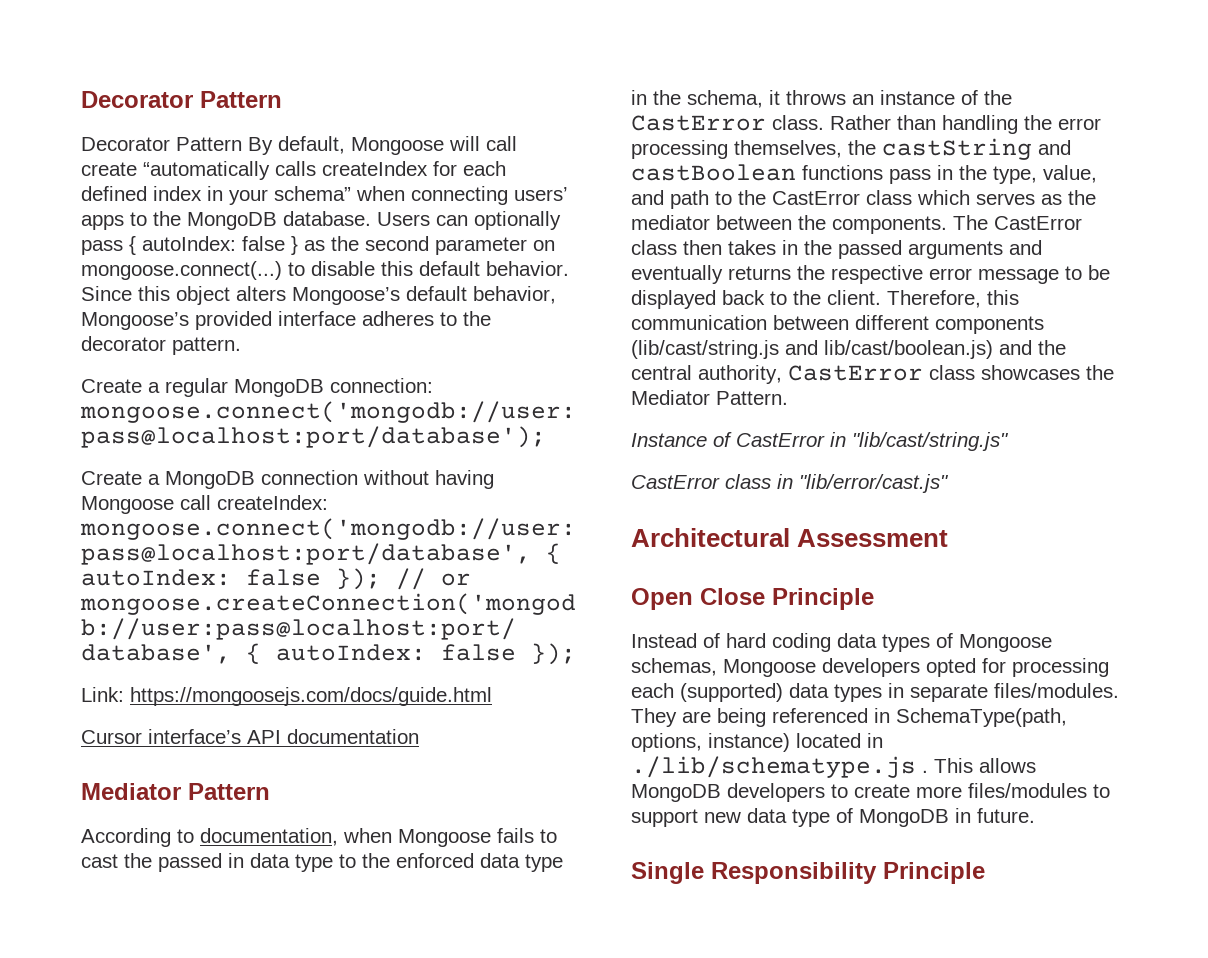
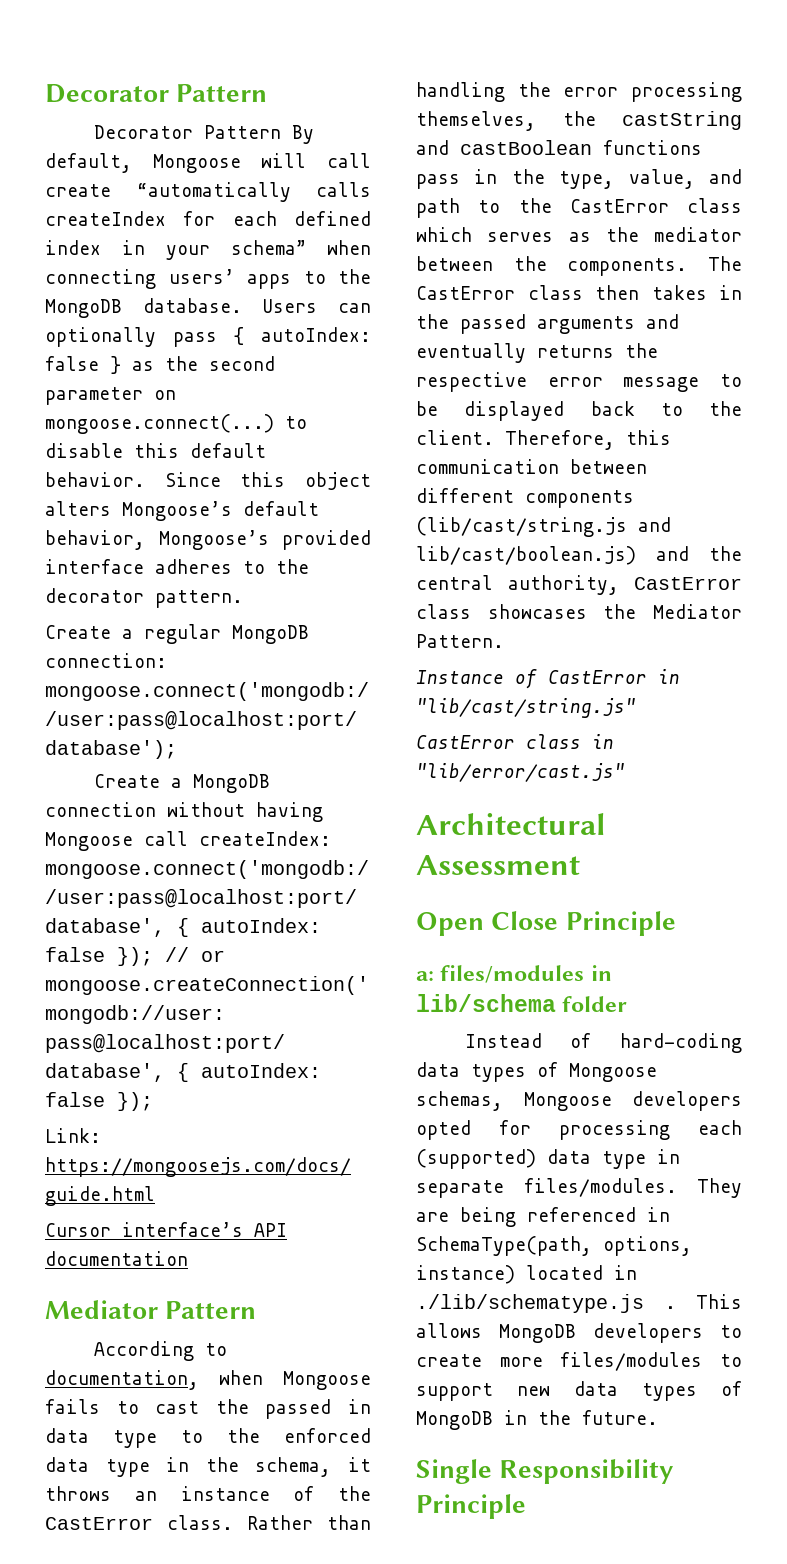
(874, 599) none -> [416,965,612,983] [416,994,628,1012] // a: files/modules in lib/schema folder
[726,633,831,652] hard coding -> [620,1033,742,1053] hard-coding
[834,684,882,702] types -> [602,1151,646,1169] type
[792,809,830,827] type -> [642,1383,697,1401] types
(971, 815) none -> [538,1410,571,1425] the

